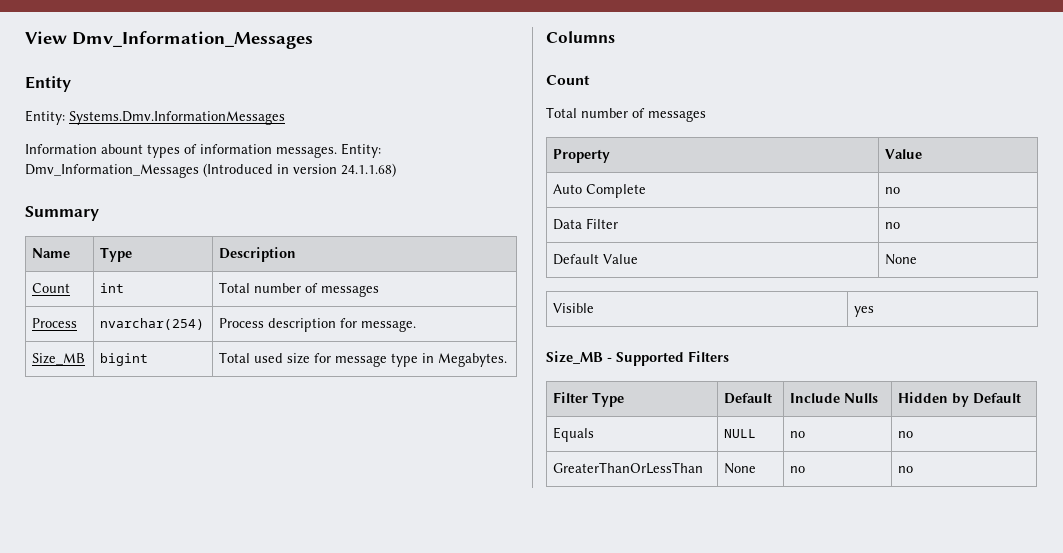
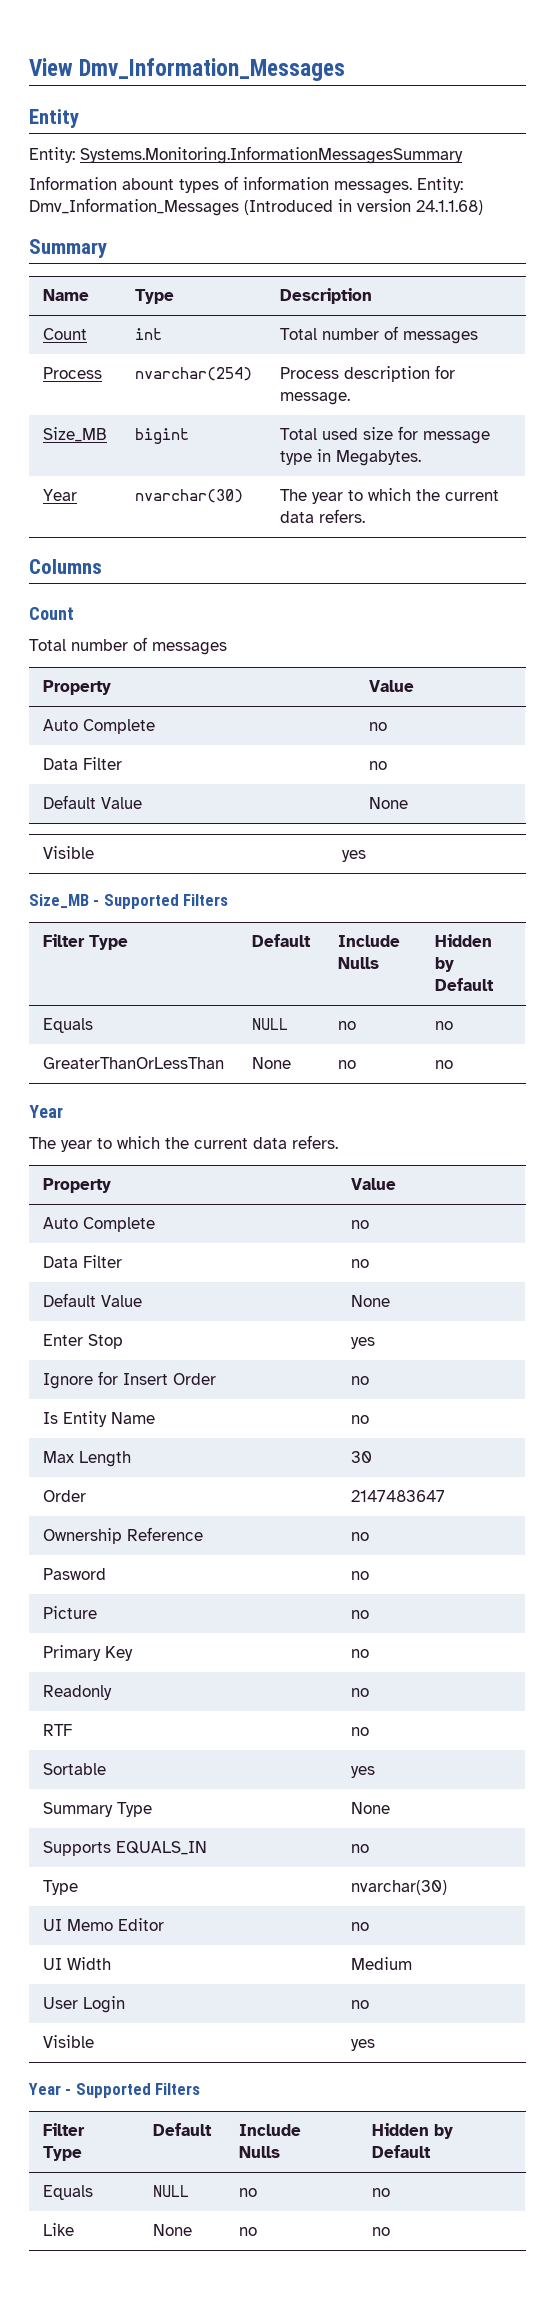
[69,111,285,125] Systems.Dmv.InformationMessages -> [80,146,463,164] Systems.Monitoring.InformationMessagesSummary
(508, 360) none -> [42,489,77,501] [134,489,243,503] [279,488,499,504] [279,509,365,523] // Year | nvarchar(30) | The year to which the current data refers.
(914, 469) none -> [29,1105,63,1118] [29,1135,338,1152] [42,1178,111,1193] [350,1178,396,1190] [42,1217,155,1232] [350,1220,369,1229] [42,1255,122,1268] [350,1259,369,1268] [42,1293,142,1307] [350,1295,390,1307] [42,1334,123,1349] [350,1337,375,1349] [42,1371,216,1389] [350,1376,369,1385] [42,1411,155,1427] [350,1415,369,1424] [42,1451,131,1467] [350,1451,372,1463] [42,1490,86,1502] [350,1490,445,1502] [42,1527,203,1544] [350,1532,369,1541] [42,1568,106,1580] [350,1571,369,1580] [42,1606,97,1619] [350,1610,369,1619] [42,1645,133,1661] [350,1649,369,1658] [42,1685,112,1700] [350,1688,369,1697] [42,1724,72,1736] [350,1727,369,1736] [42,1763,106,1775] [350,1766,375,1778] [42,1802,152,1817] [350,1802,390,1814] [42,1841,207,1856] [350,1844,369,1853] [42,1880,78,1895] [350,1880,447,1895] [42,1918,164,1931] [350,1922,369,1931] [42,1957,111,1970] [350,1957,412,1970] [42,1996,125,2013] [350,2000,369,2009] [42,2035,94,2048] [350,2039,375,2051] [28,2083,201,2098] [42,2123,85,2136] [42,2146,82,2161] [152,2123,212,2136] [238,2124,301,2136] [238,2146,280,2158] [371,2123,453,2139] [371,2145,431,2158] [42,2185,93,2200] [152,2185,189,2197] [238,2188,257,2197] [371,2188,390,2197] [42,2223,74,2236] [152,2224,192,2236] [238,2227,257,2236] [371,2227,390,2236] // Year // The year to which the current data refers. // Property | Value // Auto Complete | no // Data Filter | no // Default Value | None // Enter Stop | yes // Ignore for Insert Order | no // Is Entity Name | no // Max Length | 30 // Order | 2147483647 // Ownership Reference | no // Pasword | no // Picture | no // Primary Key | no // Readonly | no // RTF | no // Sortable | yes // Summary Type | None // Supports EQUALS_IN | no // Type | nvarchar(30) // UI Memo Editor | no // UI Width | Medium // User Login | no // Visible | yes // Year - Supported Filters // Filter Type | Default | Include Nulls | Hidden by Default // Equals | NULL | no | no // Like | None | no | no

